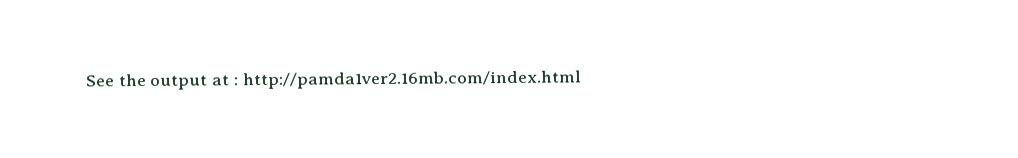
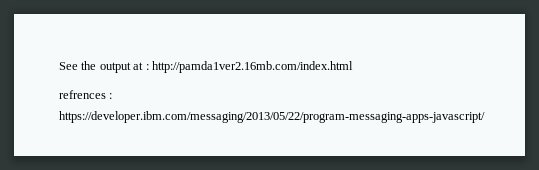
(582, 80) none -> [59,90,113,99] [59,111,485,123] // refrences : https://developer.ibm.com/messaging/2013/05/22/program-messaging-apps-javascript/

